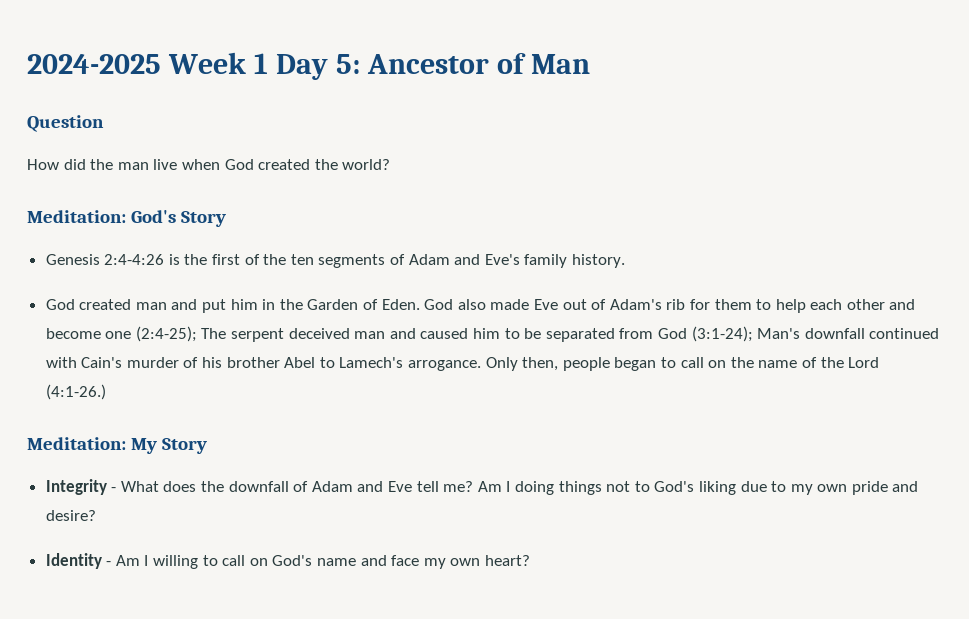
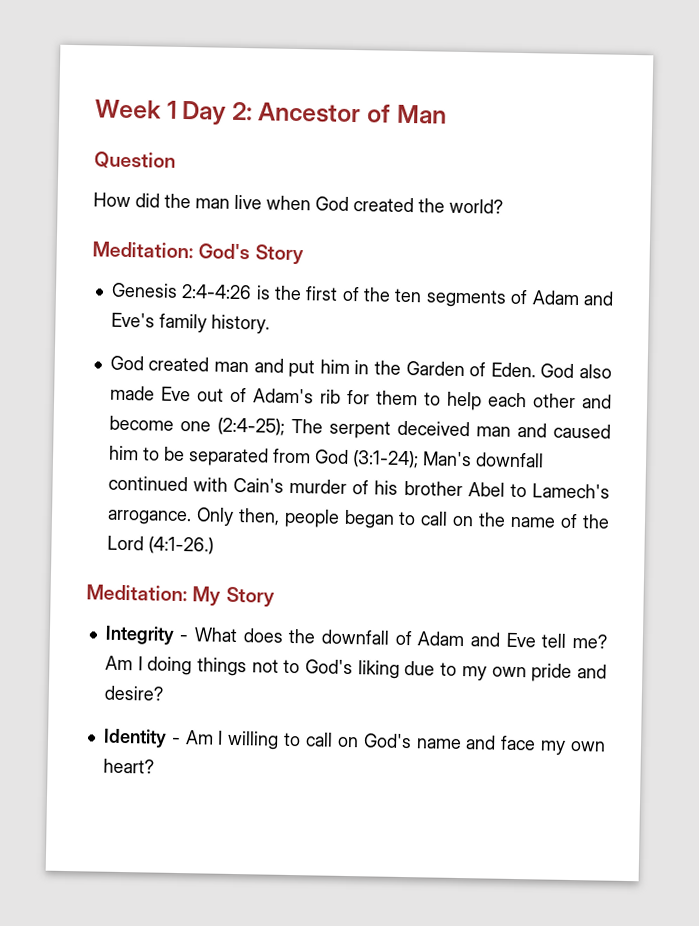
[27,54,161,74] 2024-2025 -> (95, 109) none
[335,54,360,74] 5: -> [231,101,253,121] 2:

